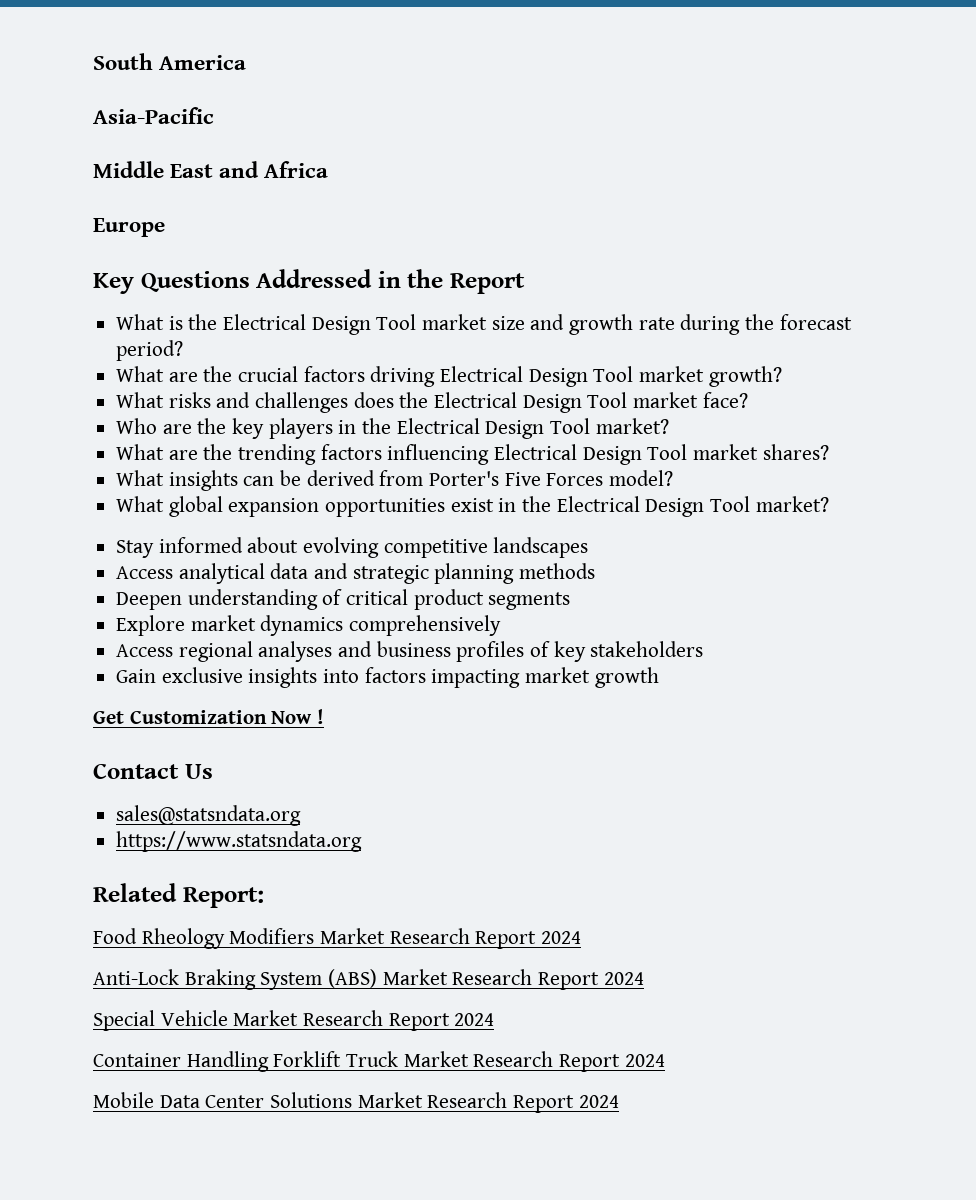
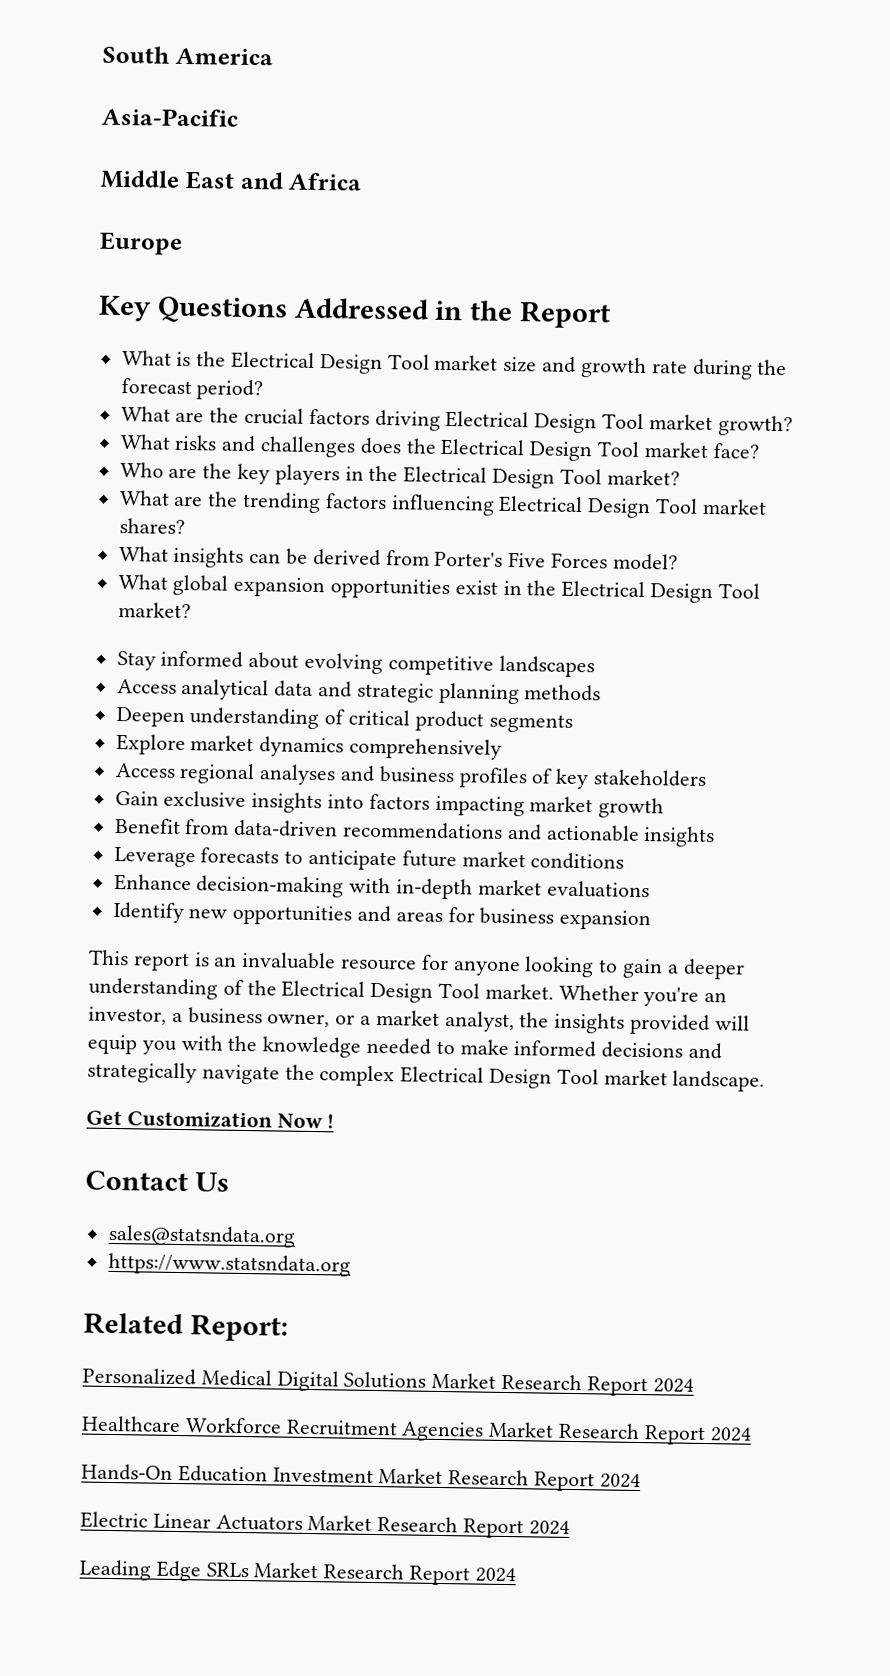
(659, 677) none -> [114,817,716,848] [113,846,625,871] [113,873,650,900] [112,901,652,931] [89,949,745,980] [88,977,728,1007] [88,1006,750,1036] [87,1034,723,1060] [87,1061,766,1092] // Benefit from data-driven recommendations and actionable insights // Leverage forecasts to anticipate future market conditions // Enhance decision-making with in-depth market evaluations // Identify new opportunities and areas for business expansion // This report is an invaluable resource for anyone looking to gain a deeper understanding of the Electrical Design Tool market. Whether you're an investor, a business owner, or a market analyst, the insights provided will equip you with the knowledge needed to make informed decisions and strategically navigate the complex Electrical Design Tool market landscape.
[93,928,582,949] [93,969,644,990] [93,1010,495,1031] [93,1051,665,1072] [93,1092,353,1108] Food Rheology Modifiers Market Research Report 2024 // Anti-Lock Braking System (ABS) Market Research Report 2024 // Special Vehicle Market Research Report 2024 // Container Handling Forklift Truck Market Research Report 2024 // Mobile Data Center Solutions -> [82,1367,694,1397] [81,1415,752,1446] [81,1463,641,1492] [80,1511,570,1539] [79,1559,249,1582] Personalized Medical Digital Solutions Market Research Report 2024 // Healthcare Workforce Recruitment Agencies Market Research Report 2024 // Hands-On Education Investment Market Research Report 2024 // Electric Linear Actuators Market Research Report 2024 // Leading Edge SRLs

